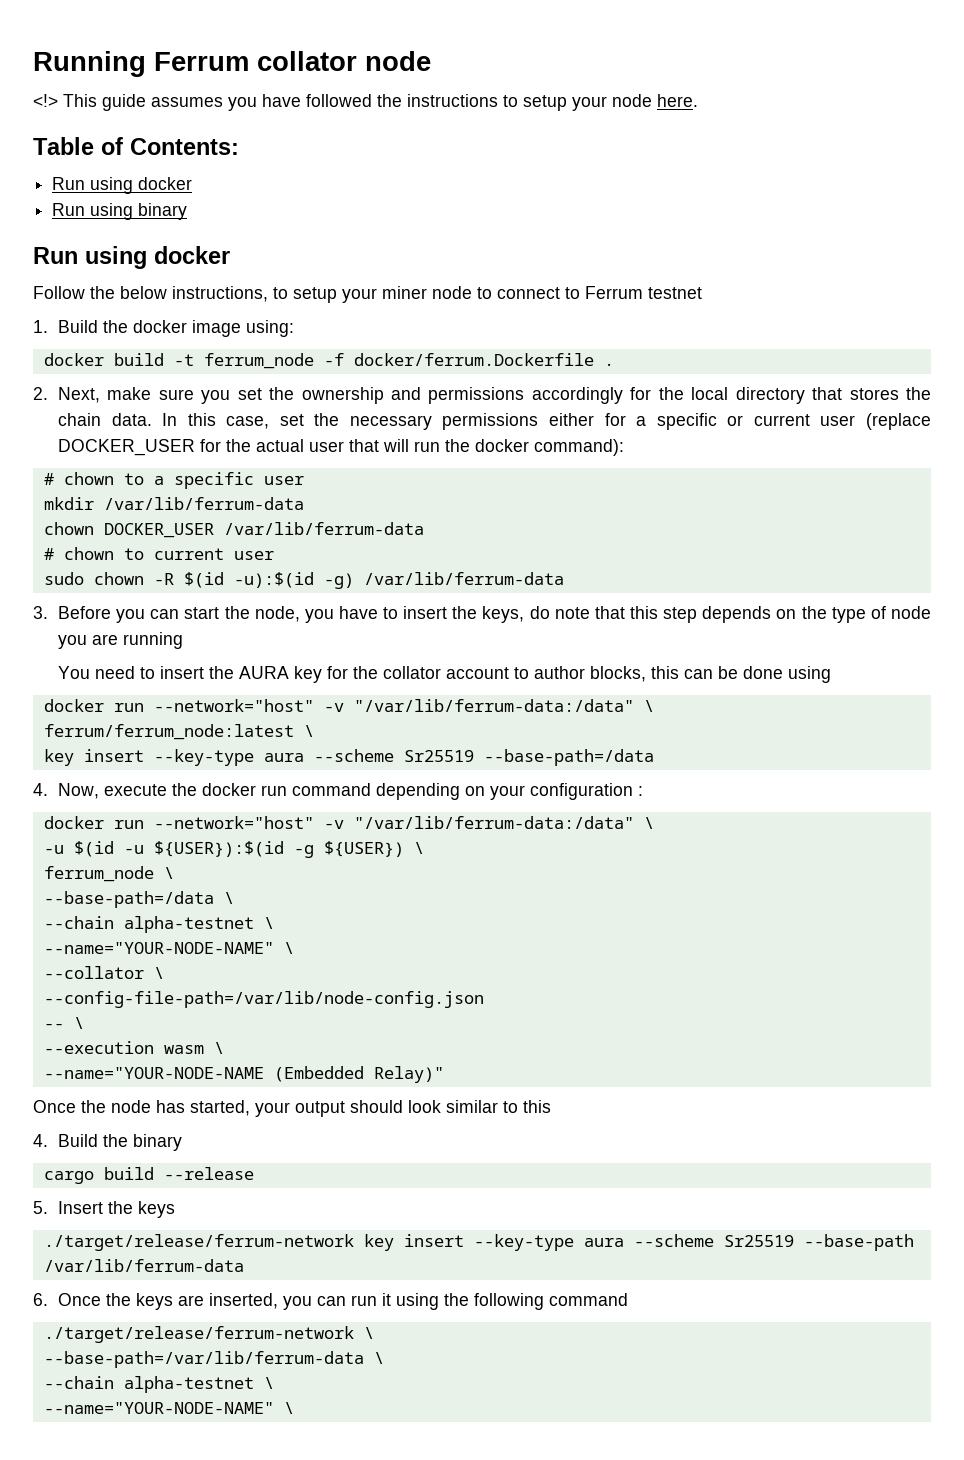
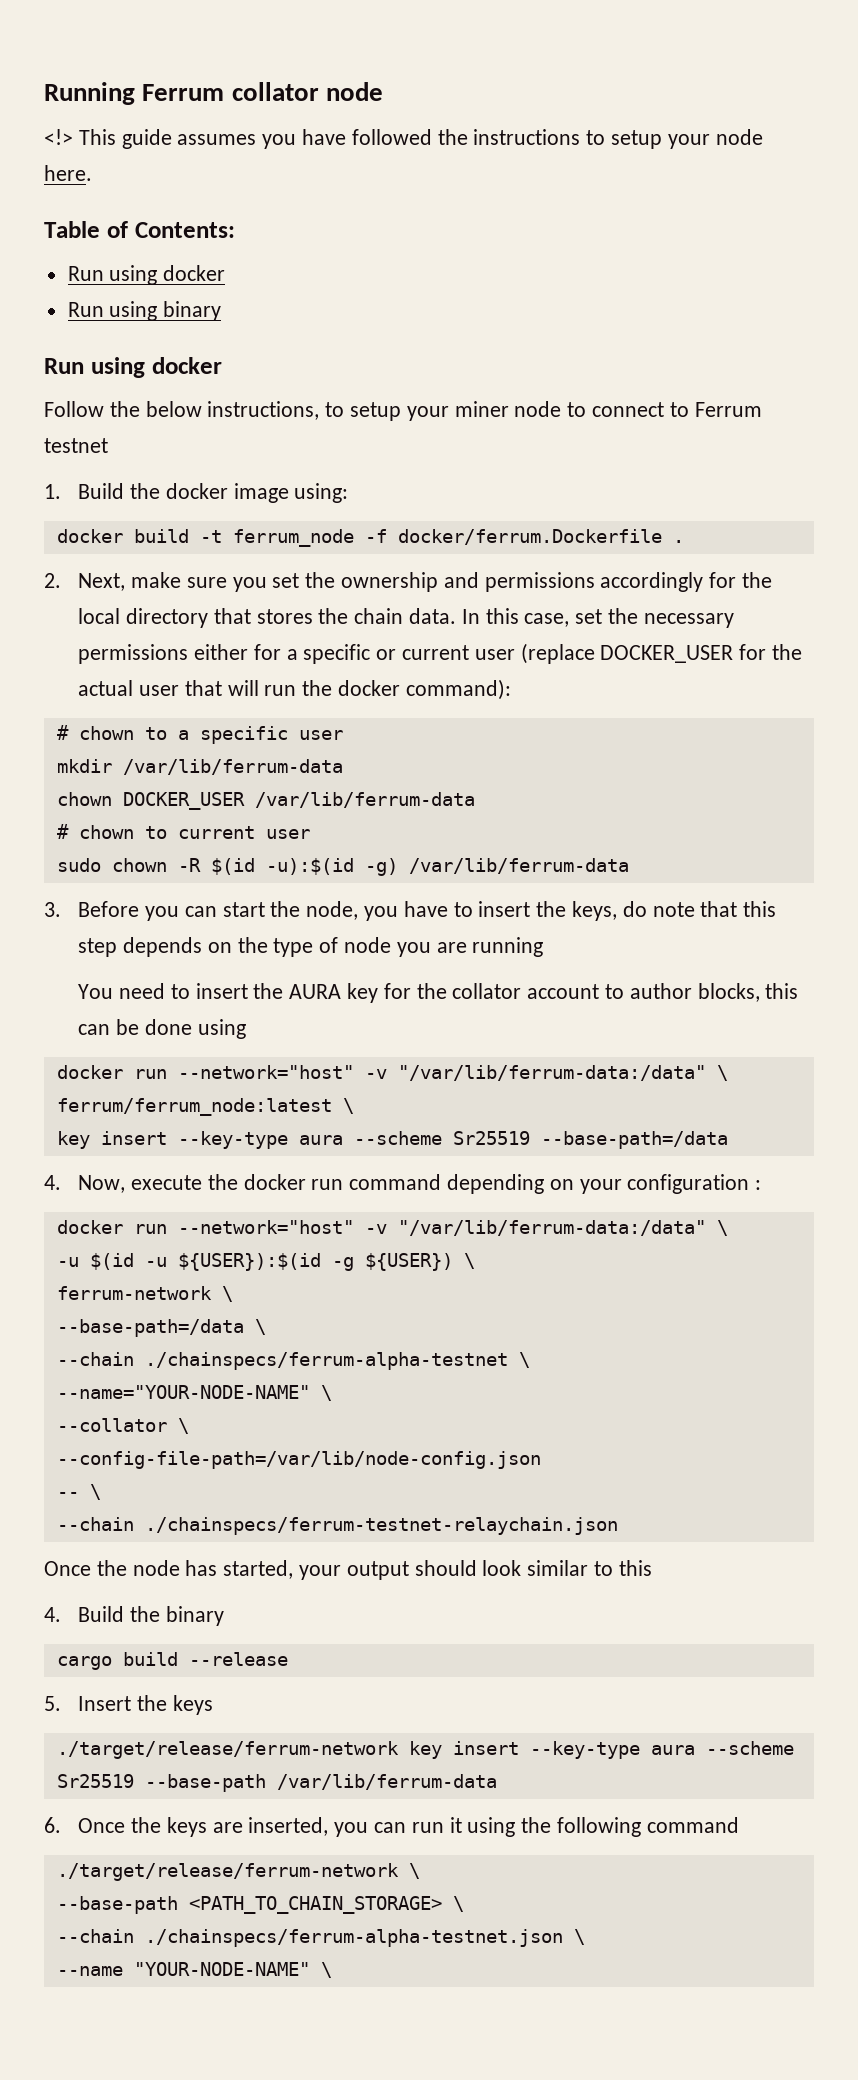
[43,866,154,882] ferrum_node -> [56,1286,212,1300] ferrum-network
[123,916,254,933] alpha-testnet -> [144,1352,508,1370] ./chainspecs/ferrum-alpha-testnet
[43,1041,224,1054] [43,1066,444,1083] --execution wasm \ // --name="YOUR-NODE-NAME (Embedded Relay)" -> [56,1517,618,1535] --chain ./chainspecs/ferrum-testnet-relaychain.json
[43,1351,384,1368] [43,1376,274,1393] [43,1402,274,1414] --base-path=/var/lib/ferrum-data \ // --chain alpha-testnet \ // --name="YOUR-NODE-NAME" -> [56,1896,464,1914] [56,1929,585,1947] [56,1962,310,1976] --base-path <PATH_TO_CHAIN_STORAGE> \ // --chain ./chainspecs/ferrum-alpha-testnet.json \ // --name "YOUR-NODE-NAME"

